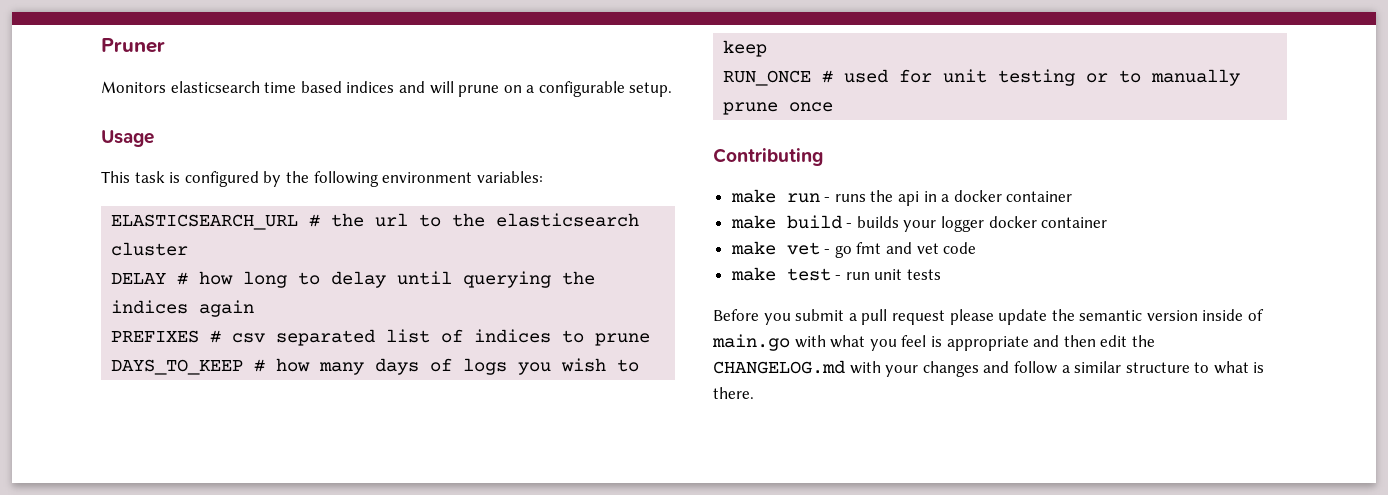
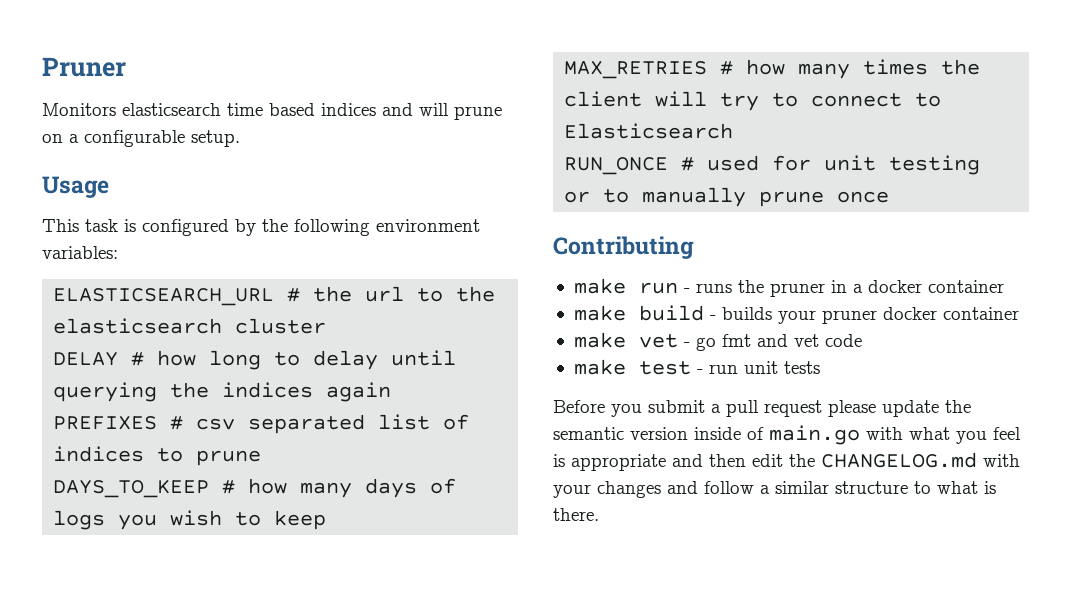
(768, 48) none -> [564,59,981,79] [564,91,942,111] [564,123,734,139] // MAX_RETRIES # how many times the client will try to connect to Elasticsearch
[898,191,920,206] api -> [769,283,825,297] pruner
[941,216,985,232] logger -> [821,310,877,324] pruner

